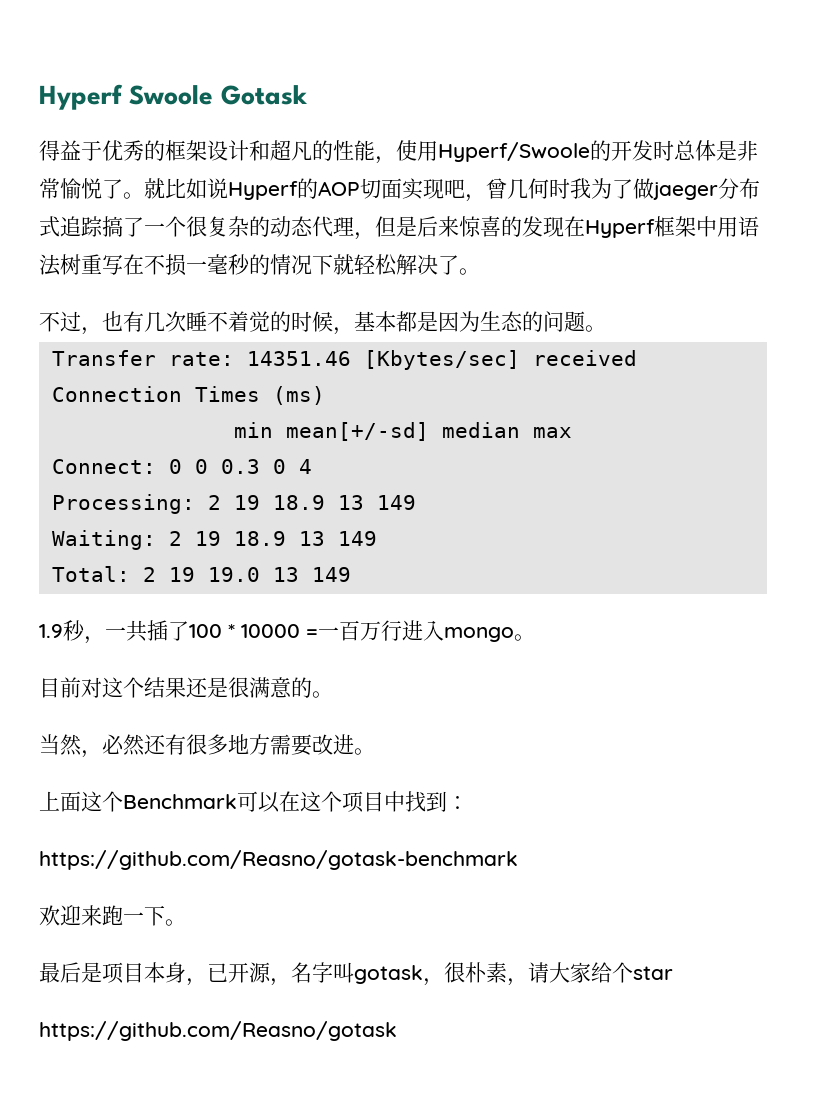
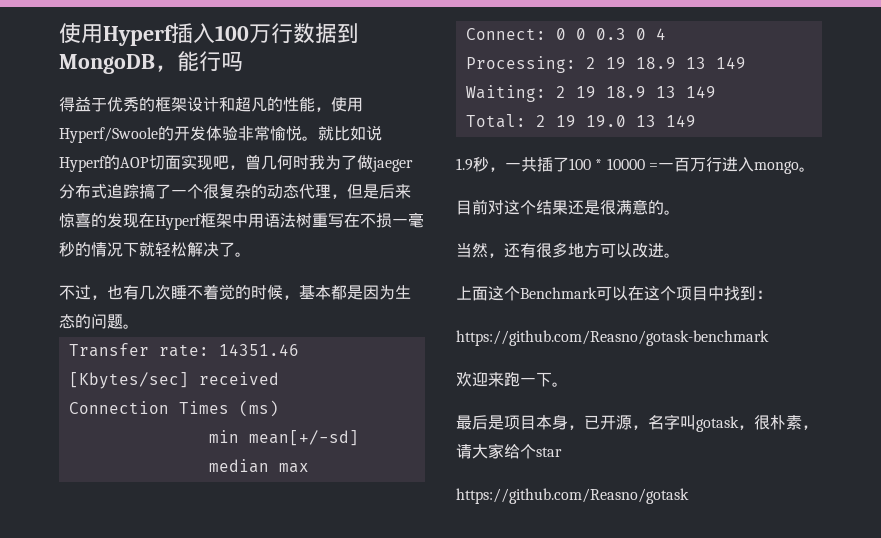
[39,84,308,110] Hyperf Swoole Gotask -> [59,23,359,46] [59,51,243,74] 使用Hyperf插入100万行数据到MongoDB，能行吗
[653,140,737,161] 时总体是 -> [206,126,238,141] 体验
[102,179,123,199] 了 -> (302, 133) none
[102,734,145,756] 必然 -> (504, 255) none
[270,734,312,756] 需要 -> [600,243,632,258] 可以

